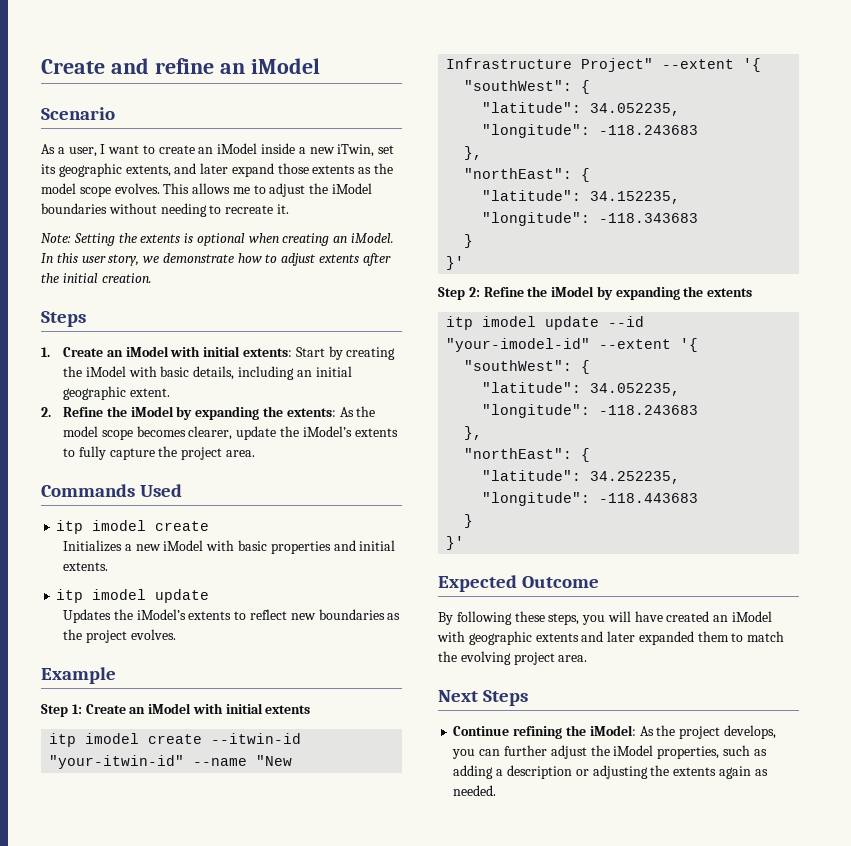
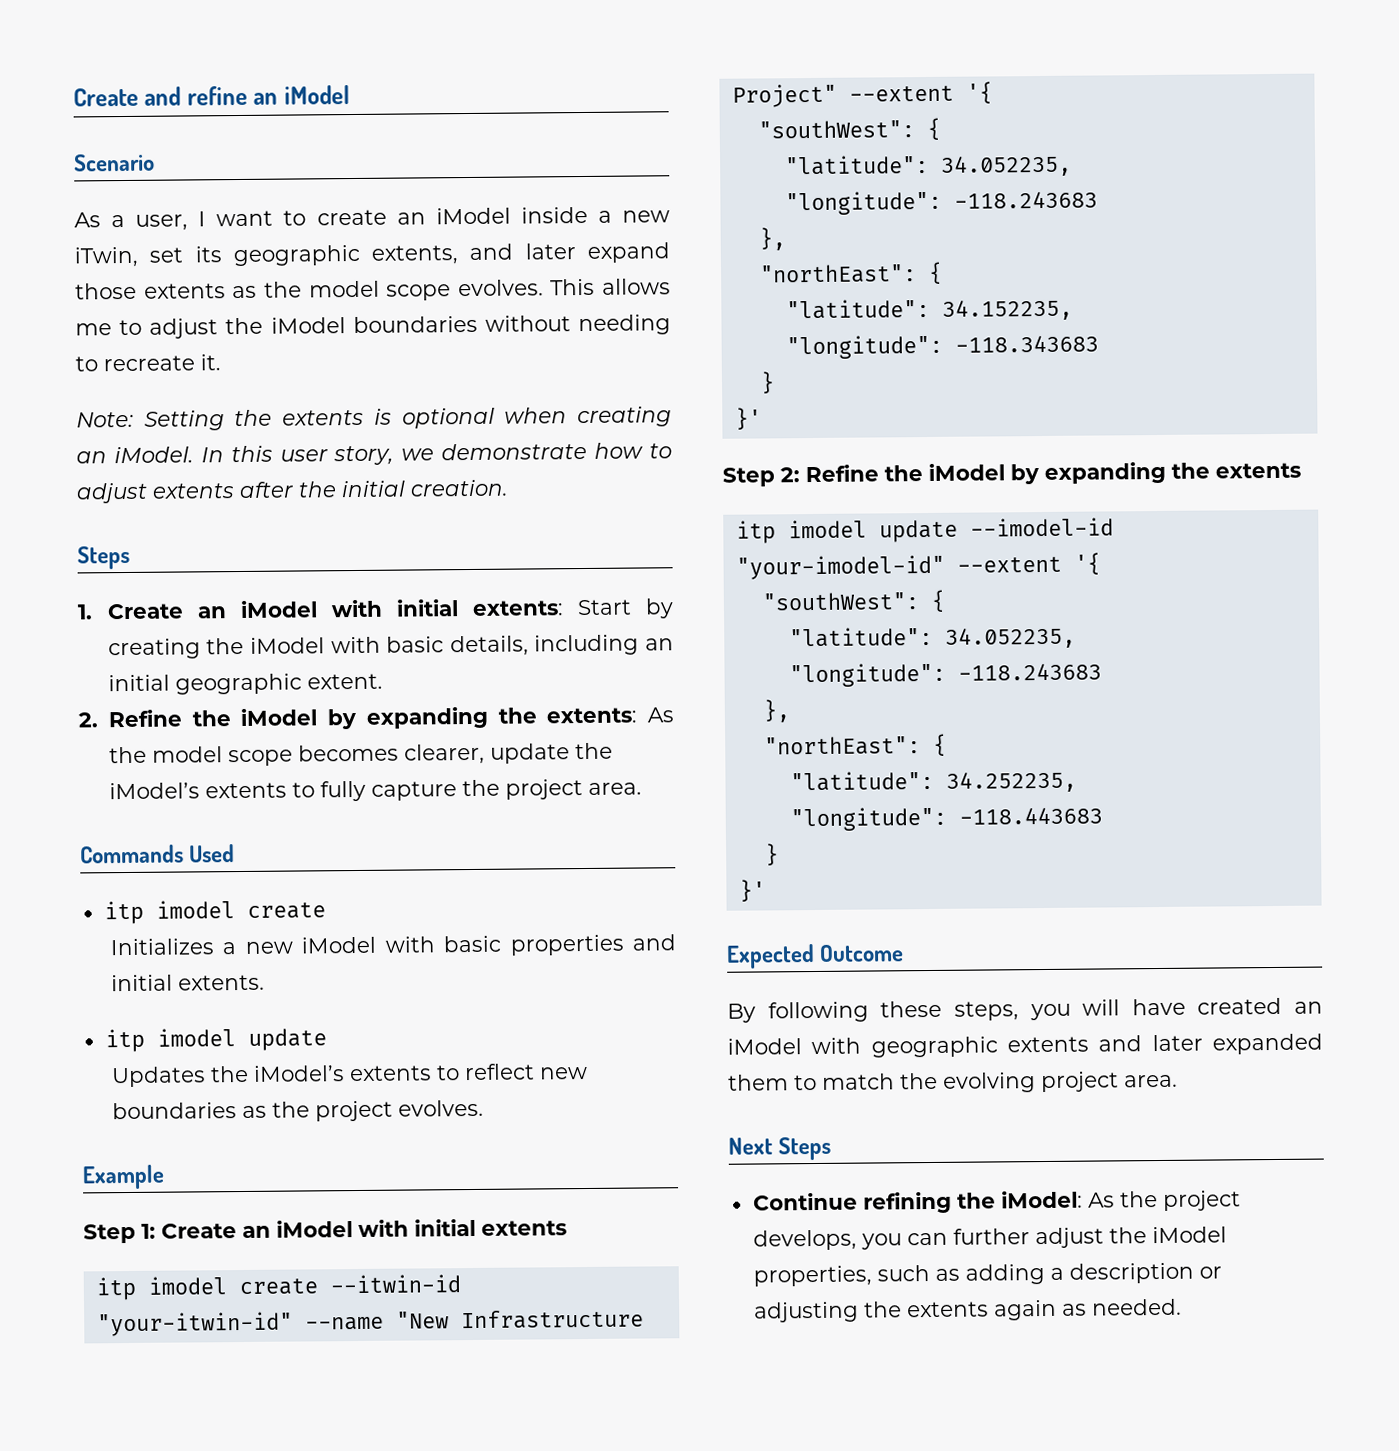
[608,316,645,327] --id -> [969,517,1114,537] --imodel-id

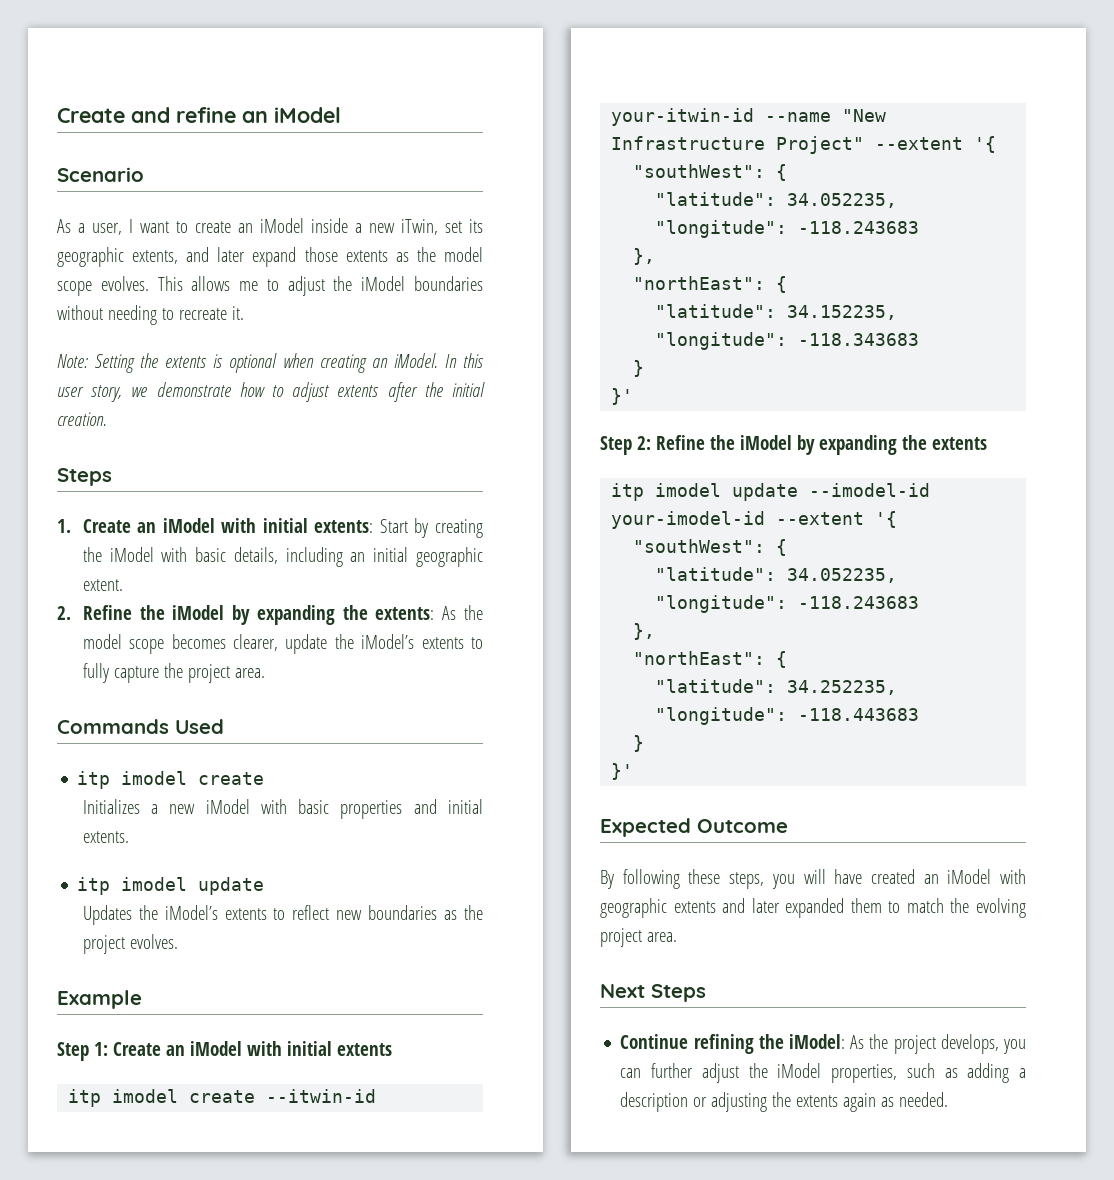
[96,1311,293,1337] "your-itwin-id" -> [611,108,755,126] your-itwin-id
[735,554,945,580] "your-imodel-id" -> [611,511,766,529] your-imodel-id

